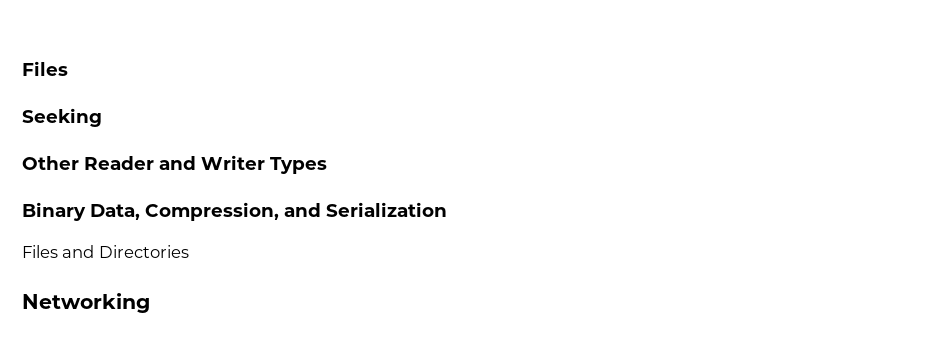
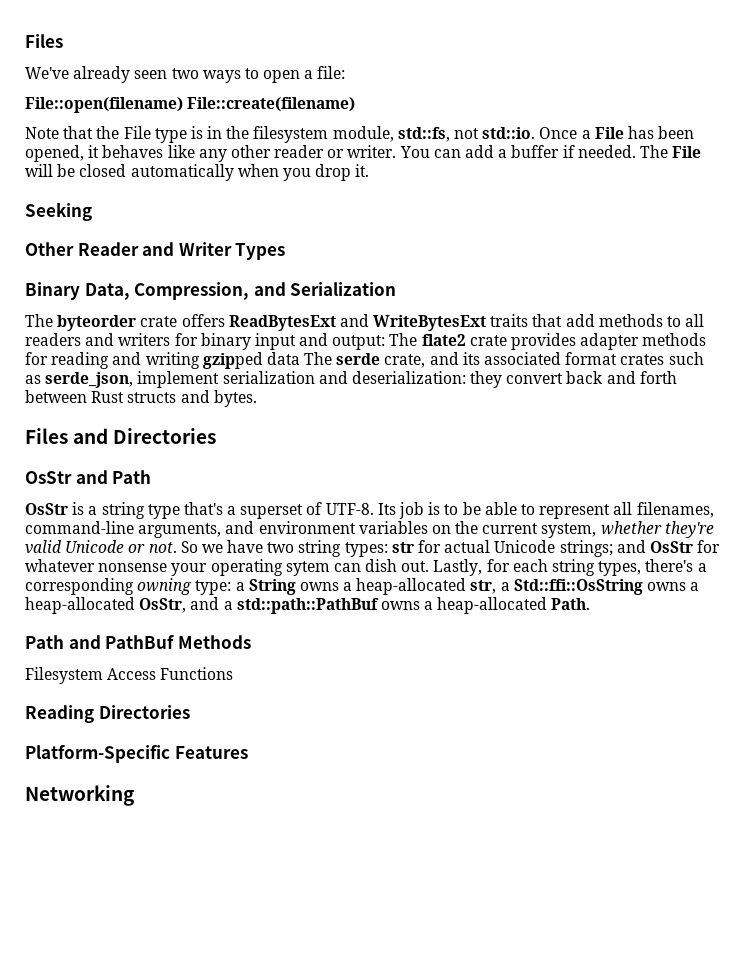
[22,61,68,76] Files -> [25,34,63,48] [25,66,346,83] [25,97,356,113] [25,126,695,143] [25,145,702,162] [25,164,370,181] Files // We've already seen two ways to open a file: // File::open(filename) File::create(filename) // Note that the File type is in the filesystem module, std::fs, not std::io. Once a File has been opened, it behaves like any other reader or writer. You can add a buffer if needed. The File will be closed automatically when you drop it.
[22,245,189,258] Files and Directories -> [25,314,705,331] [25,333,707,350] [25,352,704,369] [25,371,677,388] [25,390,257,407] [25,428,217,444] [25,470,152,484] [25,502,714,519] [25,521,714,538] [25,540,721,557] [25,559,707,576] [25,578,700,595] [25,597,591,614] [25,635,251,649] [25,667,234,684] [25,705,190,723] [25,745,248,763] The byteorder crate offers ReadBytesExt and WriteBytesExt traits that add methods to all readers and writers for binary input and output: The flate2 crate provides adapter methods for reading and writing gzipped data The serde crate, and its associated format crates such as serde_json, implement serialization and deserialization: they convert back and forth between Rust structs and bytes. // Files and Directories // OsStr and Path // OsStr is a string type that's a superset of UTF-8. Its job is to be able to represent all filenames, command-line arguments, and environment variables on the current system, whether they're valid Unicode or not. So we have two string types: str for actual Unicode strings; and OsStr for whatever nonsense your operating sytem can dish out. Lastly, for each string types, there's a corresponding owning type: a String owns a heap-allocated str, a Std::ffi::OsString owns a heap-allocated OsStr, and a std::path::PathBuf owns a heap-allocated Path. // Path and PathBuf Methods // Filesystem Access Functions // Reading Directories // Platform-Specific Features

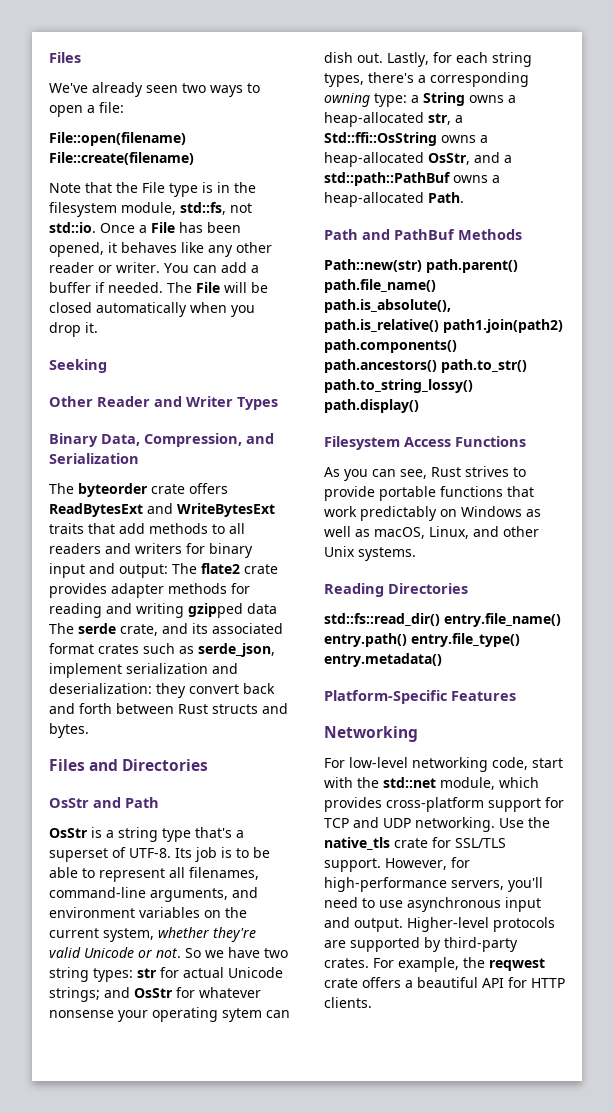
[25,667,234,684] [25,705,190,723] [25,745,248,763] [25,785,135,806] Filesystem Access Functions // Reading Directories // Platform-Specific Features // Networking -> [324,259,518,273] [324,279,436,293] [324,299,451,313] [324,319,563,333] [324,339,457,353] [324,359,527,373] [324,379,473,393] [324,399,419,413] [324,436,526,450] [324,466,526,481] [324,486,534,501] [324,506,541,521] [324,526,539,539] [324,546,416,561] [324,583,468,597] [324,613,561,627] [324,633,520,647] [324,653,442,667] [324,690,516,704] [324,726,418,742] [324,757,563,772] [324,777,539,790] [324,797,564,812] [324,817,550,832] [324,837,506,850] [324,857,470,872] [324,877,543,892] [324,897,541,912] [324,917,555,932] [324,937,518,952] [324,957,545,972] [324,977,565,988] [324,997,372,1008] Path::new(str) path.parent() path.file_name() path.is_absolute(), path.is_relative() path1.join(path2) path.components() path.ancestors() path.to_str() path.to_string_lossy() path.display() // Filesystem Access Functions // As you can see, Rust strives to provide portable functions that work predictably on Windows as well as macOS, Linux, and other Unix systems. // Reading Directories // std::fs::read_dir() entry.file_name() entry.path() entry.file_type() entry.metadata() // Platform-Specific Features // Networking // For low-level networking code, start with the std::net module, which provides cross-platform support for TCP and UDP networking. Use the native_tls crate for SSL/TLS support. However, for high-performance servers, you'll need to use asynchronous input and output. Higher-level protocols are supported by third-party crates. For example, the reqwest crate offers a beautiful API for HTTP clients.

